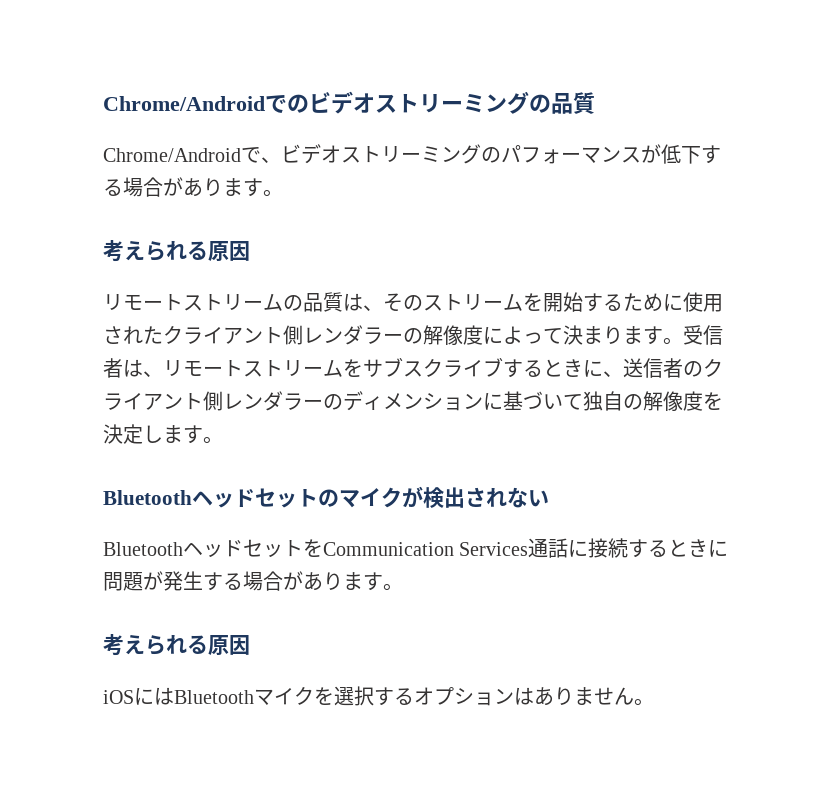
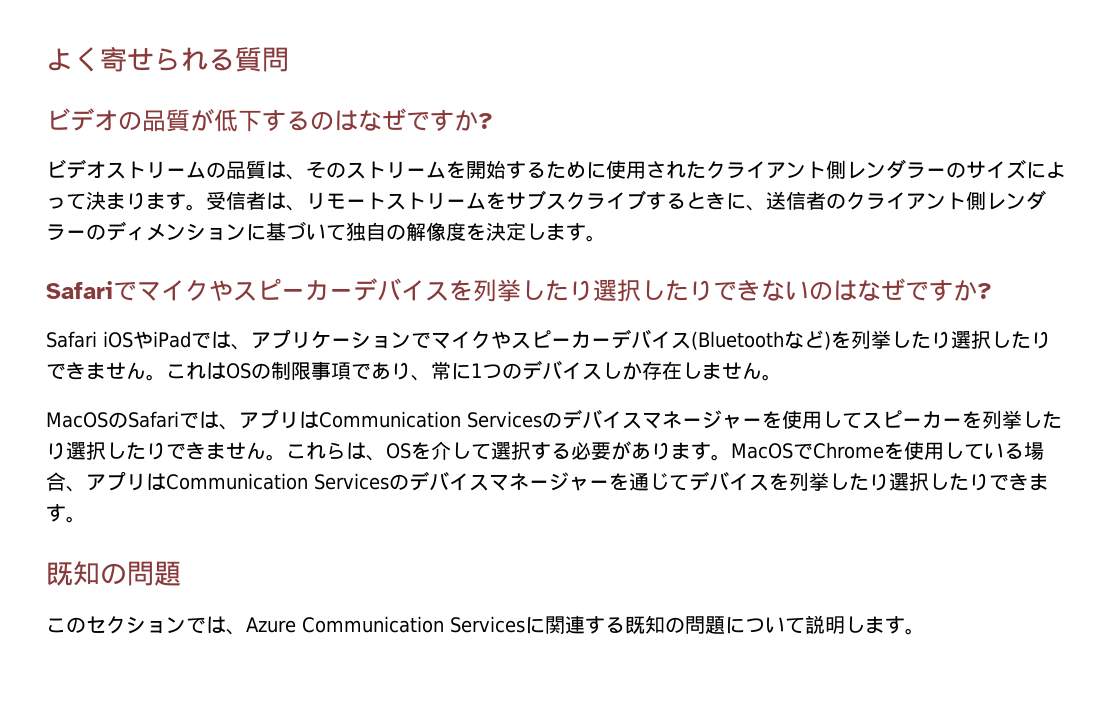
[103,91,595,114] [103,144,721,164] [103,177,283,197] [103,240,250,262] [103,294,183,311] Chrome/Androidでのビデオストリーミングの品質 // Chrome/Androidで、ビデオストリーミングのパフォーマンスが低下する場合があります。 // 考えられる原因 // リモート -> [46,46,289,72] [46,108,493,132] [46,159,106,179] よく寄せられる質問 // ビデオの品質が低下するのはなぜですか? // ビデオ
[423,325,483,345] 解像度 -> [966,159,1026,179] サイズ
[103,486,549,508] [103,538,729,558] [103,571,403,591] [103,634,250,656] [103,686,634,706] Bluetoothヘッドセットのマイクが検出されない // BluetoothヘッドセットをCommunication Services通話に接続するときに問題が発生する場合があります。 // 考えられる原因 // iOSにはBluetoothマイクを選択するオプションはありません -> [46,278,992,302] [46,329,1051,350] [46,360,782,381] [46,409,1062,430] [46,441,1044,461] [46,471,1049,492] [46,504,86,523] [46,561,181,586] [46,615,905,635] Safariでマイクやスピーカーデバイスを列挙したり選択したりできないのはなぜですか? // Safari iOSやiPadでは、アプリケーションでマイクやスピーカーデバイス(Bluetoothなど)を列挙したり選択したりできません。これはOSの制限事項であり、常に1つのデバイスしか存在しません。 // MacOSのSafariでは、アプリはCommunication Servicesのデバイスマネージャーを使用してスピーカーを列挙したり選択したりできません。これらは、OSを介して選択する必要があります。MacOSでChromeを使用している場合、アプリはCommunication Servicesのデバイスマネージャーを通じてデバイスを列挙したり選択したりできます。 // 既知の問題 // このセクションでは、Azure Communication Servicesに関連する既知の問題について説明します

